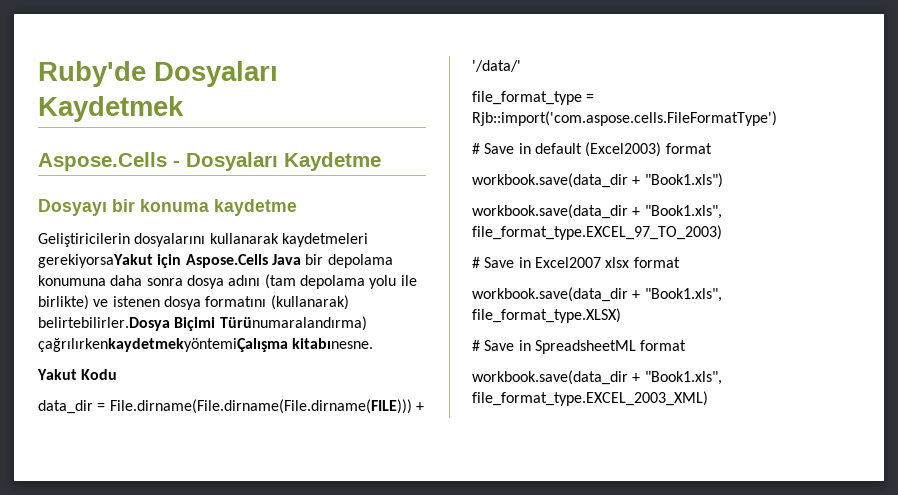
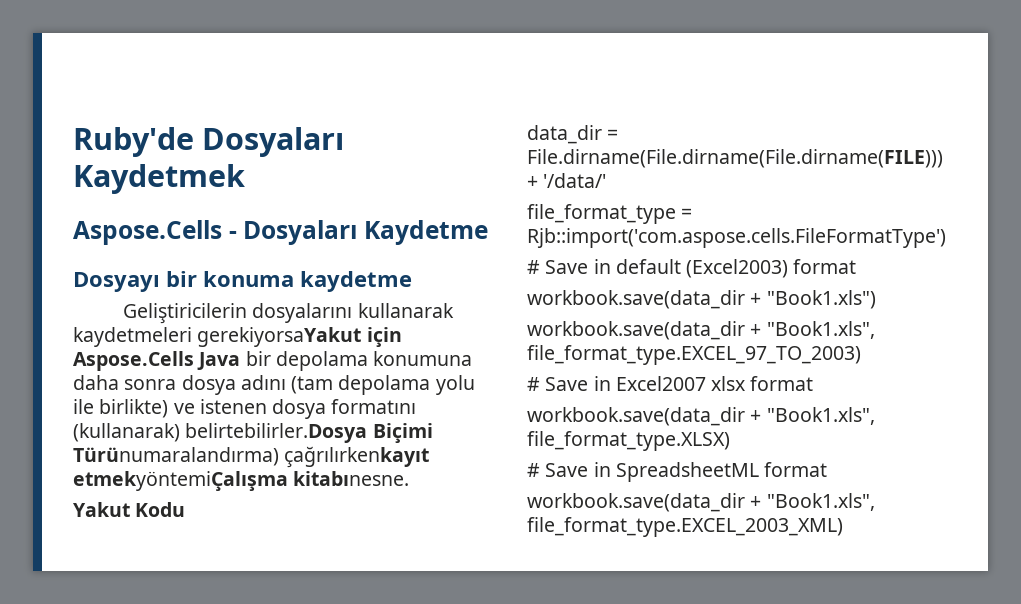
[38,338,288,352] çağrılırkenkaydetmekyöntemiÇalışma -> [284,446,430,468] [73,471,288,491] çağrılırkenkayıt etmekyöntemiÇalışma

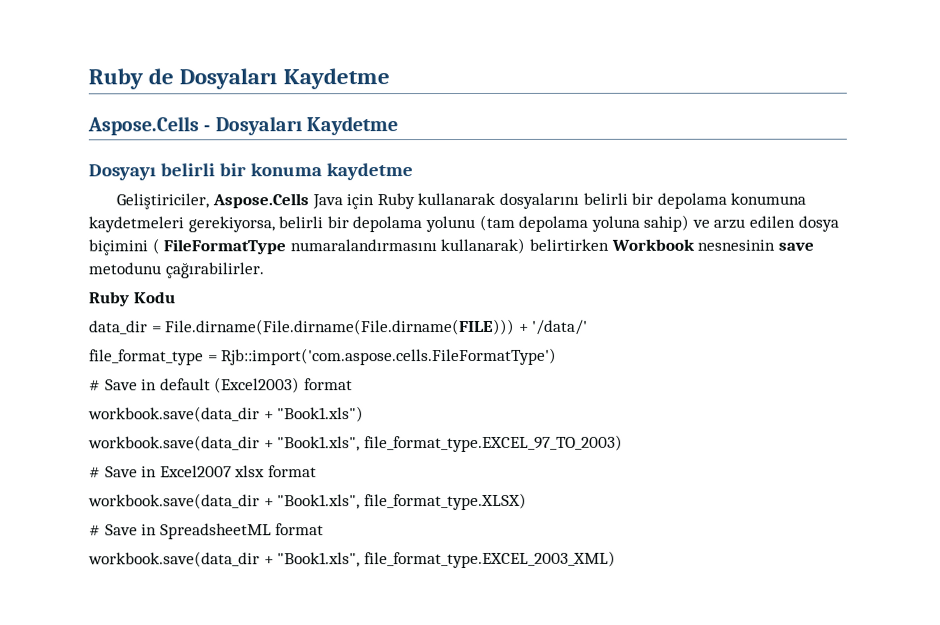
[73,127,345,157] [73,164,245,194] Ruby'de Dosyaları Kaydetmek -> [88,68,390,90] Ruby de Dosyaları Kaydetme
(160, 282) none -> [159,163,215,177] belirli
[123,303,454,324] [73,327,402,347] [73,351,473,371] [73,375,475,395] [73,399,417,419] [73,423,433,443] [73,446,430,468] [73,471,410,491] [73,502,130,517] Geliştiricilerin dosyalarını kullanarak kaydetmeleri gerekiyorsaYakut için Aspose.Cells Java bir depolama konumuna daha sonra dosya adını (tam depolama yolu ile birlikte) ve istenen dosya formatını (kullanarak) belirtebilirler.Dosya Biçimi Türünumaralandırma) çağrılırkenkayıt etmekyöntemiÇalışma kitabınesne. // Yakut -> [116,192,807,210] [88,214,839,233] [88,237,814,256] [88,262,264,279] [88,291,129,307] Geliştiriciler, Aspose.Cells Java için Ruby kullanarak dosyalarını belirli bir depolama konumuna kaydetmeleri gerekiyorsa, belirli bir depolama yolunu (tam depolama yoluna sahip) ve arzu edilen dosya biçimini ( FileFormatType numaralandırmasını kullanarak) belirtirken Workbook nesnesinin save metodunu çağırabilirler. // Ruby

